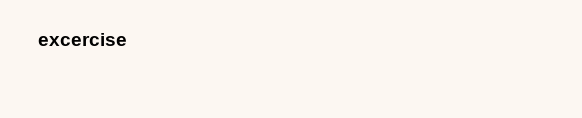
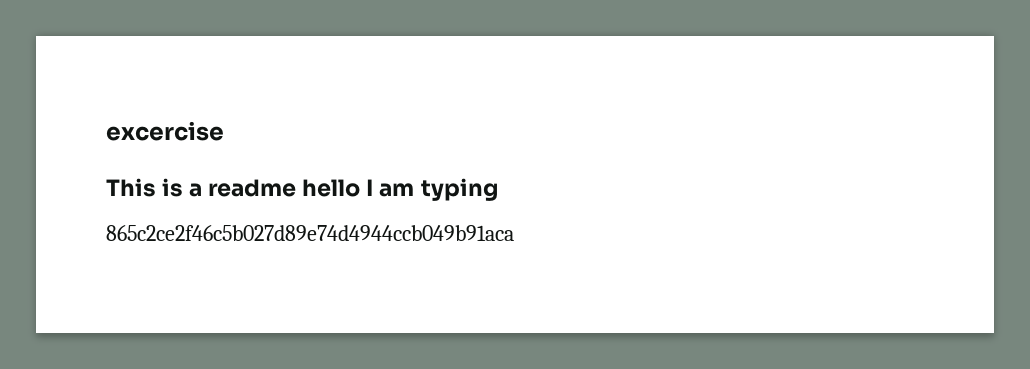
(127, 39) none -> [106,178,498,201] [106,225,514,241] // This is a readme hello I am typing // 865c2ce2f46c5b027d89e74d4944ccb049b91aca

